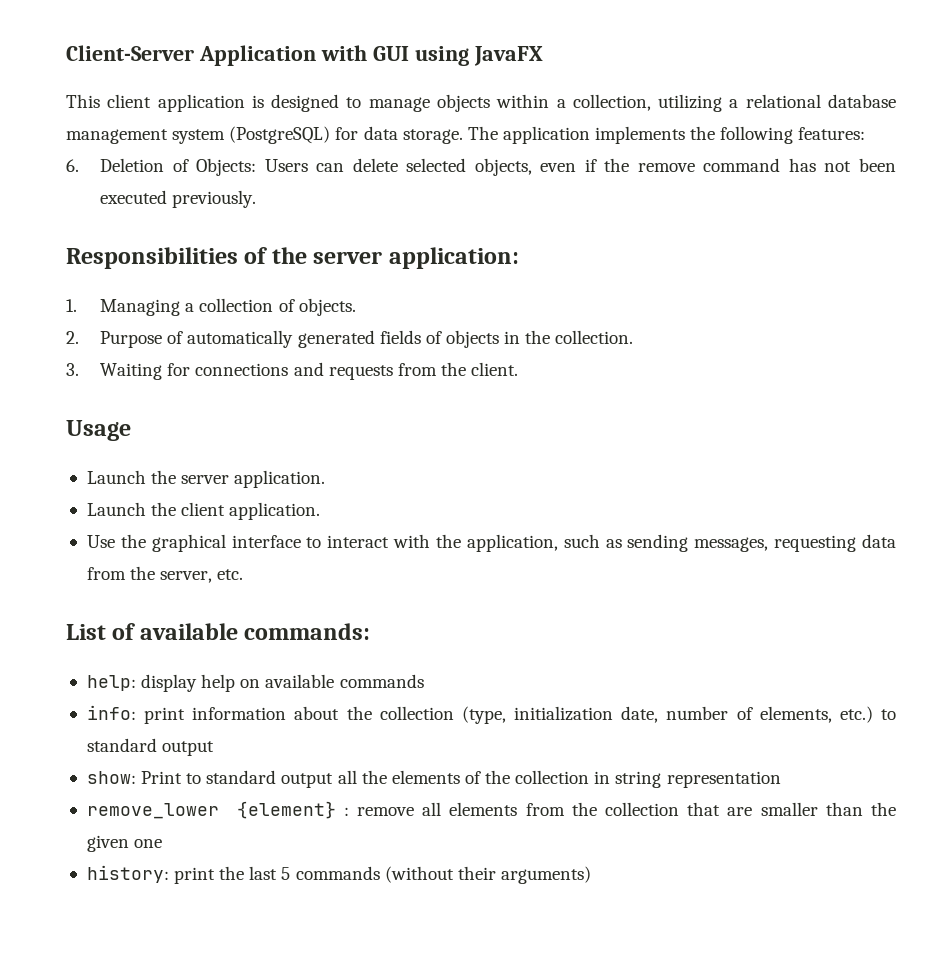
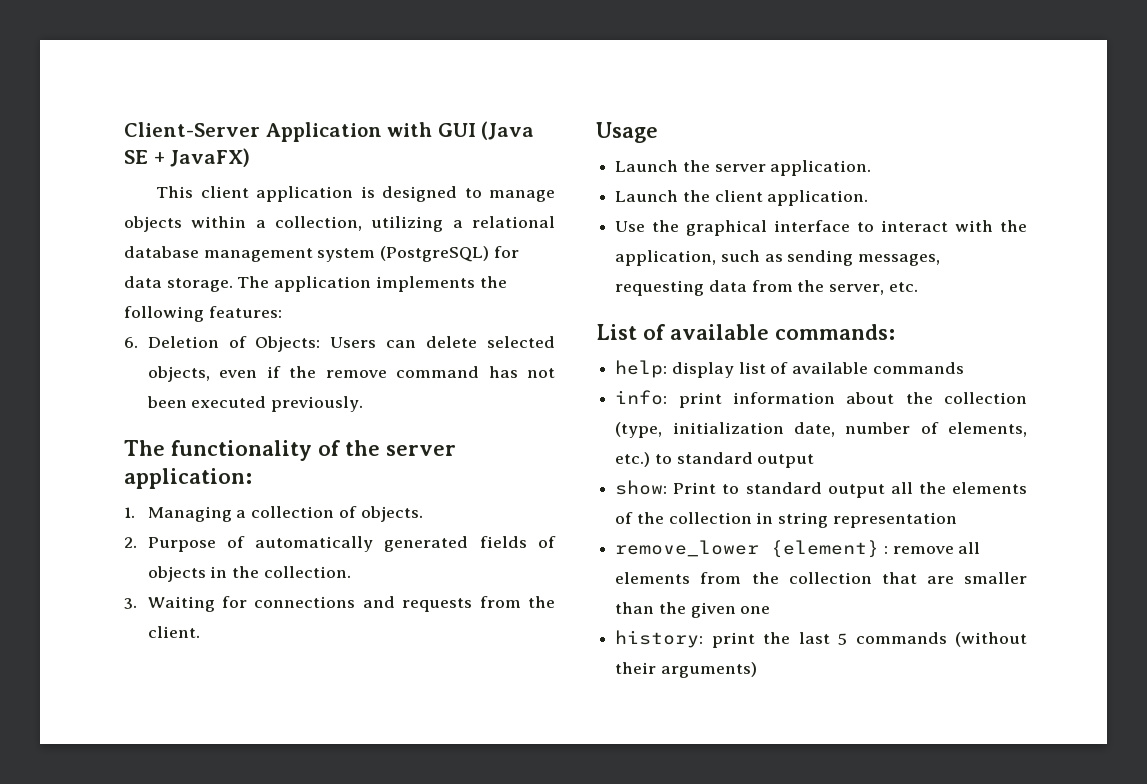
[414,46,543,66] using JavaFX -> [481,121,535,140] [124,148,251,167] (Java SE + JavaFX)
[66,247,238,269] Responsibilities -> [124,440,312,461] The functionality
[201,674,261,692] help on -> [738,362,789,374] list of

